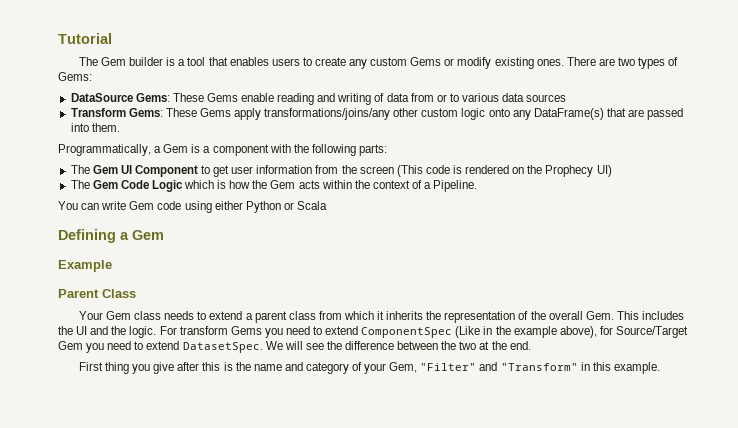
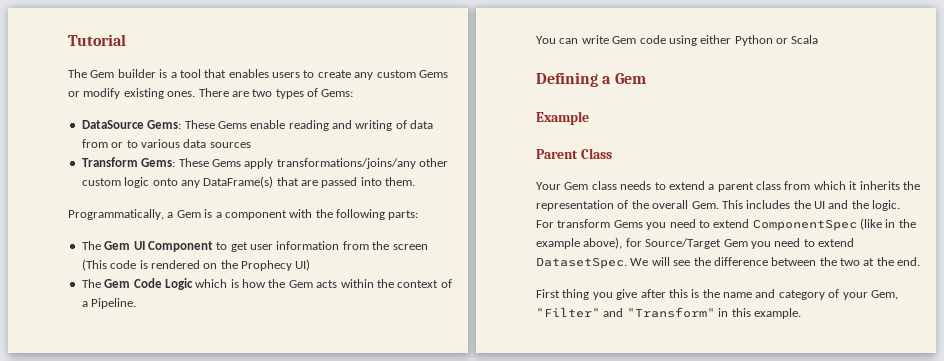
[455,326,481,338] (Like -> [860,218,882,230] (like

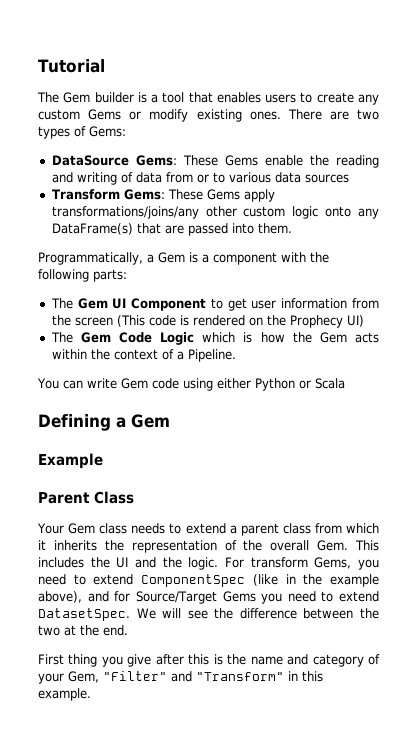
(286, 124) none -> [309,155,329,166] the
[613,220,643,228] Gems -> [314,557,352,569] Gems,
(623, 243) none -> [87,591,109,602] and
[723,239,748,247] Gem -> [222,591,256,602] Gems

